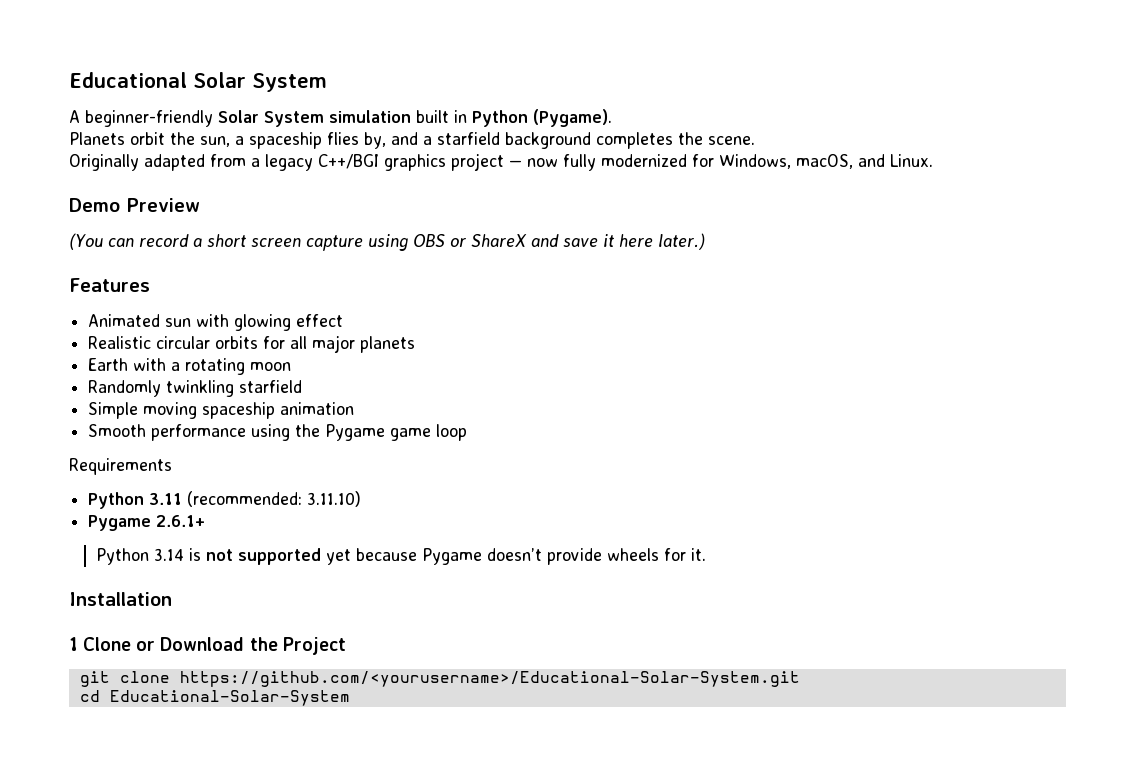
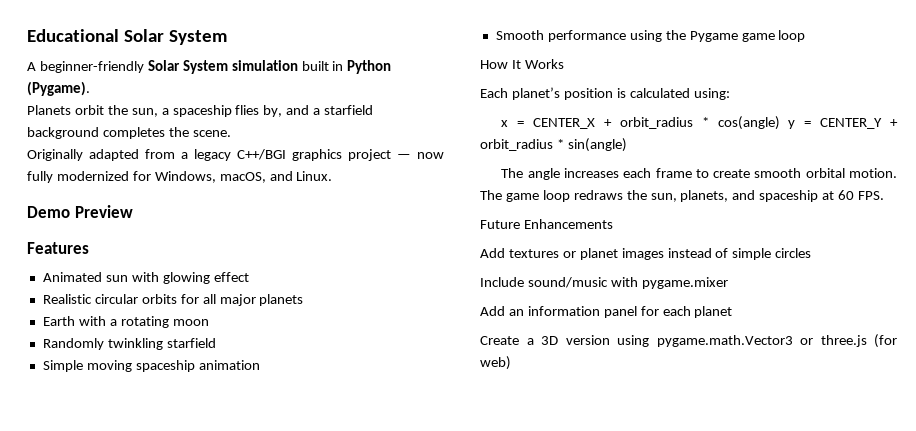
[69,233,705,251] // (You can record a short screen capture using OBS or ShareX and save it here later.) -> (133, 211) none
[69,458,172,475] [88,491,362,509] [88,515,206,531] [95,548,706,565] [69,592,172,606] [69,637,346,655] [79,671,800,687] [79,690,350,706] Requirements // Python 3.11 (recommended: 3.11.10) // Pygame 2.6.1+ // Python 3.14 is not supported yet because Pygame doesn’t provide wheels for it. // Installation // 1 Clone or Download the Project // git clone https://github.com/<yourusername>/Educational-Solar-System.git // cd Educational-Solar-System -> [480,59,564,69] [480,87,730,100] [501,116,898,130] [480,138,627,152] [501,168,897,180] [480,190,885,202] [480,219,613,229] [480,248,812,260] [480,277,728,289] [480,306,733,318] [480,334,897,348] [480,356,511,370] How It Works // Each planet’s position is calculated using: // x = CENTER_X + orbit_radius * cos(angle) y = CENTER_Y + orbit_radius * sin(angle) // The angle increases each frame to create smooth orbital motion. The game loop redraws the sun, planets, and spaceship at 60 FPS. // Future Enhancements // Add textures or planet images instead of simple circles // Include sound/music with pygame.mixer // Add an information panel for each planet // Create a 3D version using pygame.math.Vector3 or three.js (for web)

